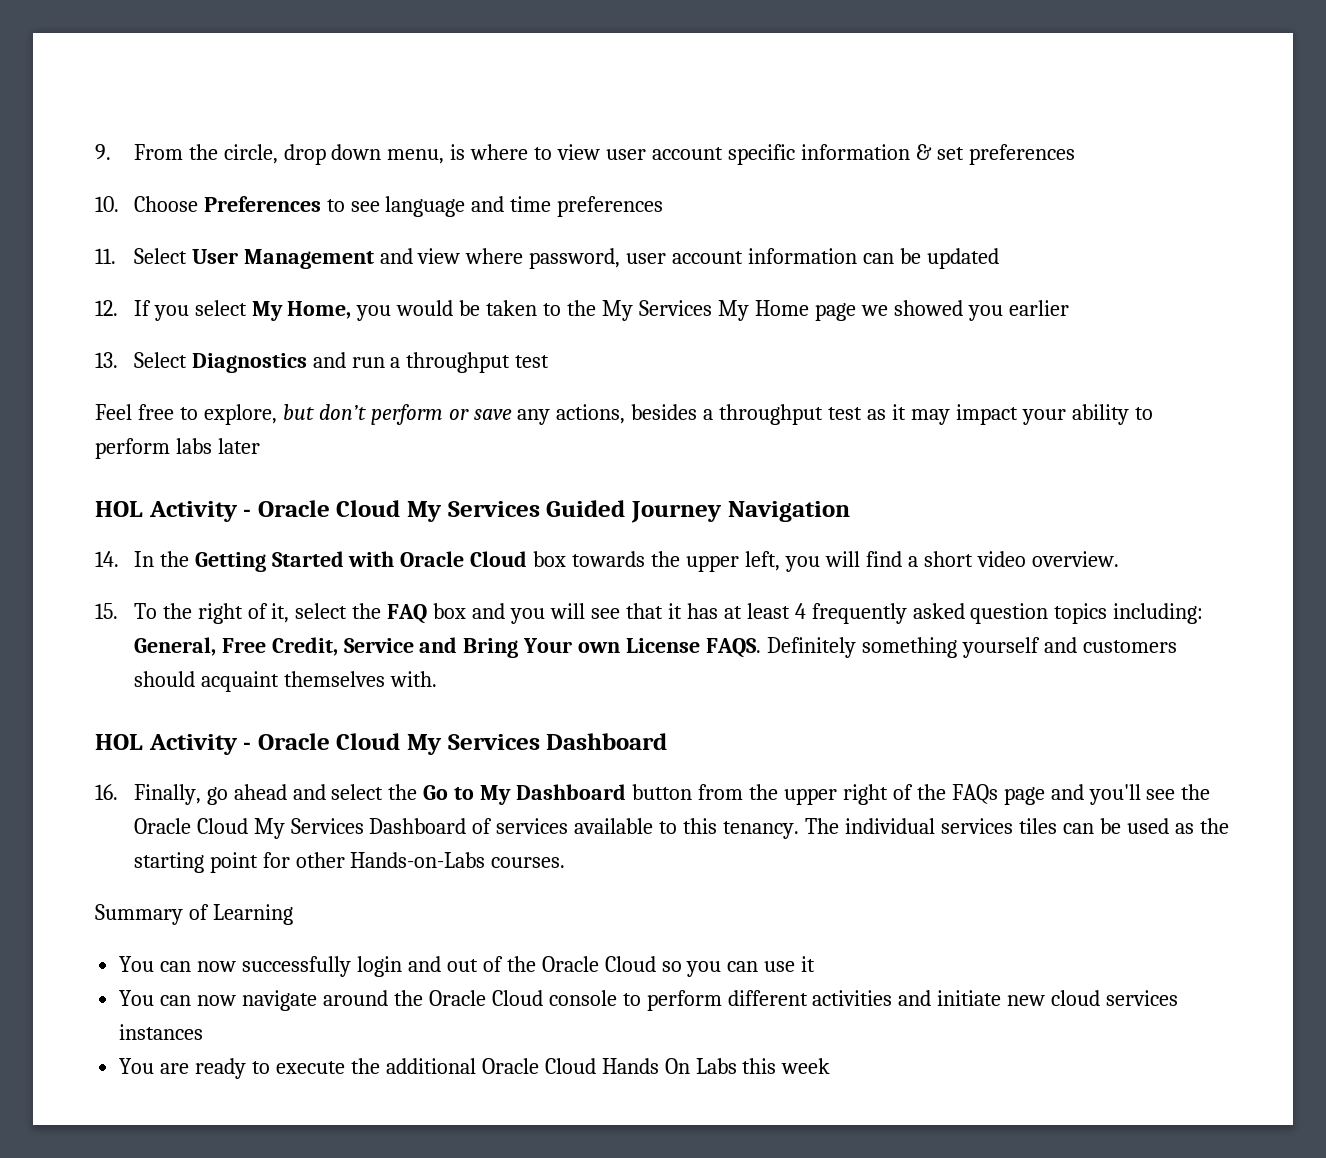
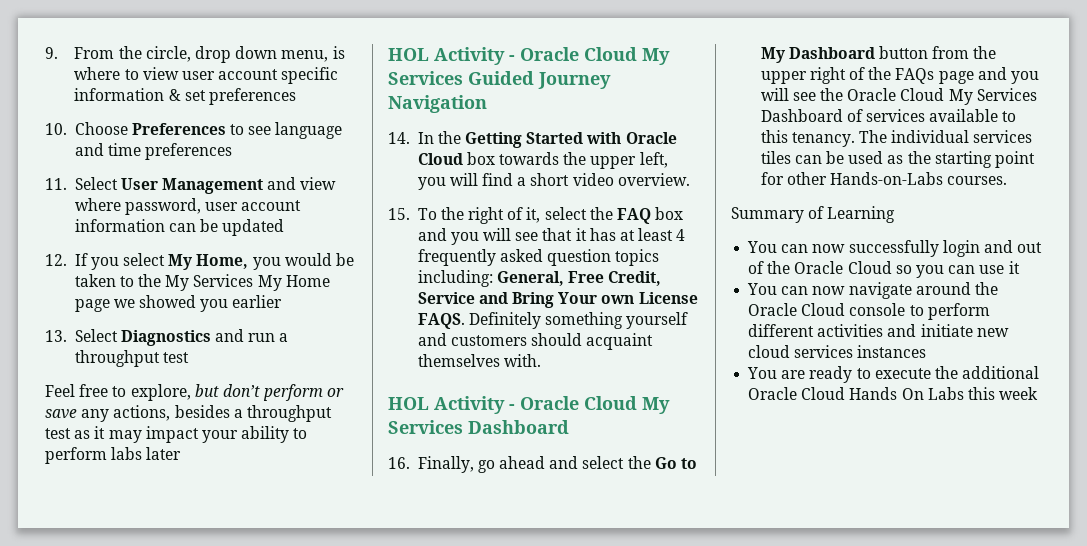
[1088,784,1141,805] you'll -> [1011,71,1040,84] [760,88,789,101] you will

